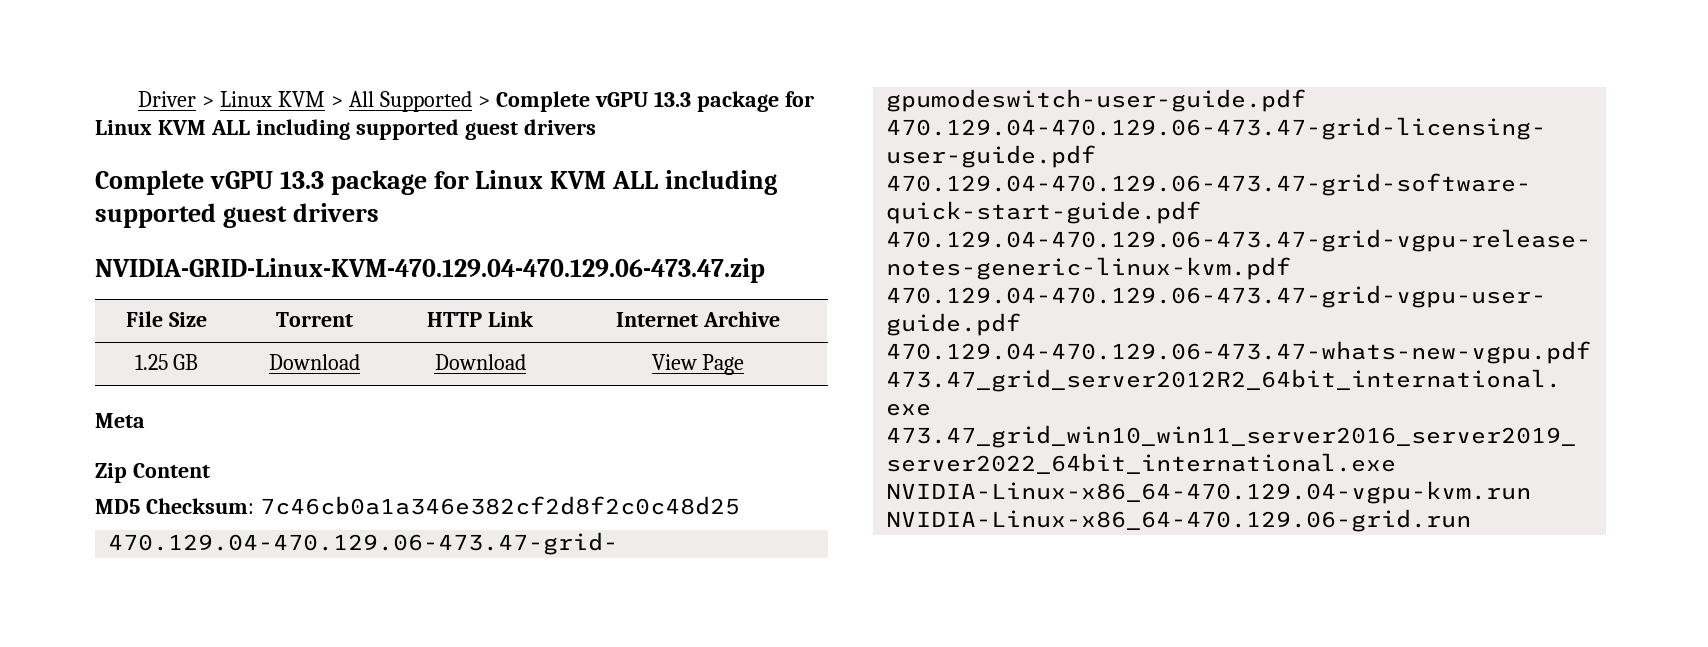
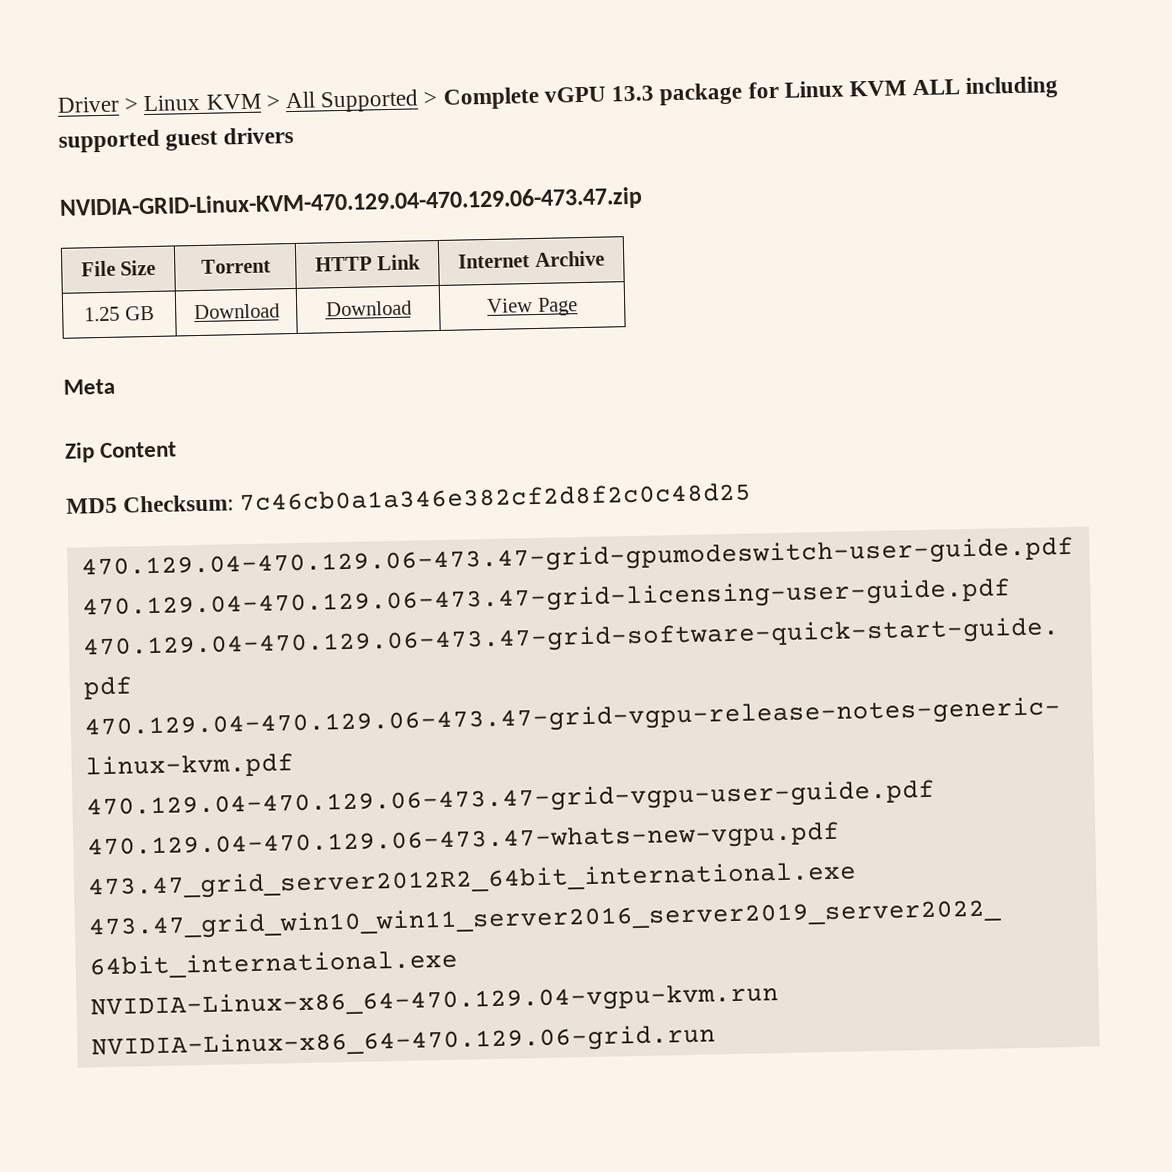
[95,170,778,195] [95,203,379,228] // Complete vGPU 13.3 package for Linux KVM ALL including supported guest drivers -> (295, 135) none

